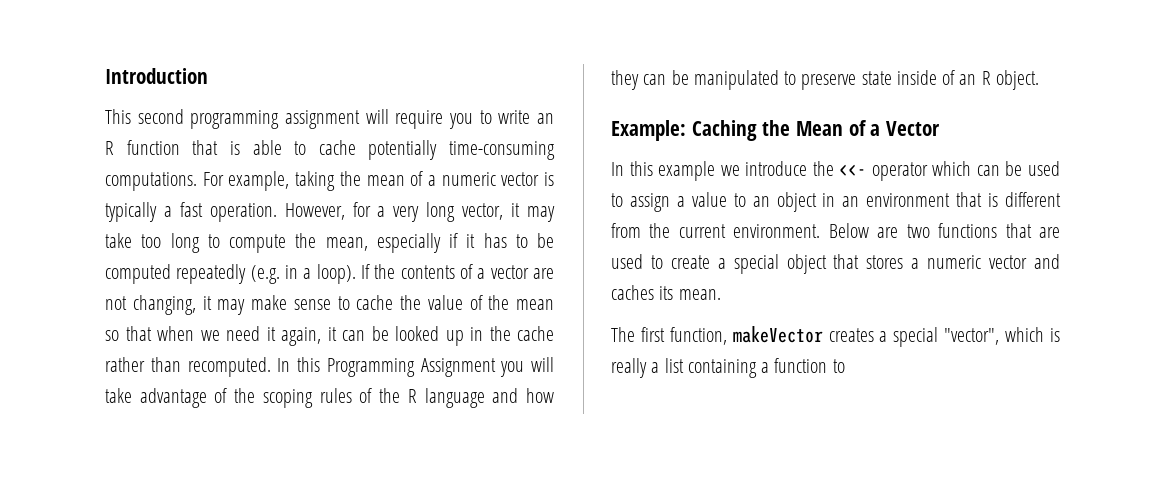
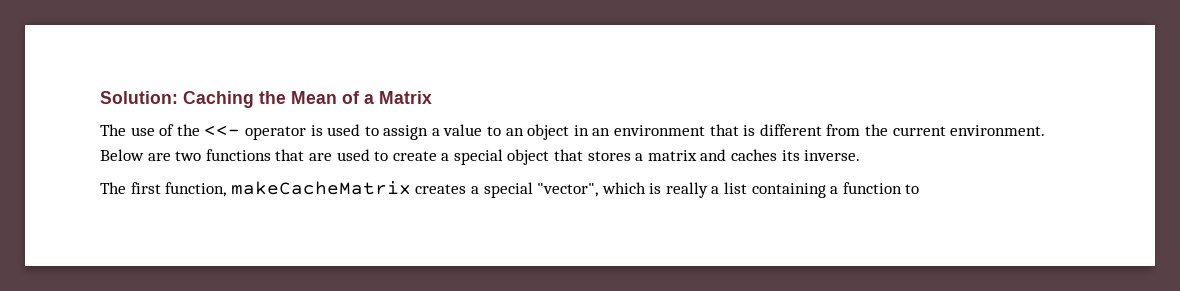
[105,68,208,84] [105,109,555,129] [105,140,555,160] [105,171,554,191] [105,202,556,222] [105,233,554,253] [105,264,554,284] [105,295,554,315] [105,326,554,346] [105,357,554,377] [105,388,554,408] [611,70,1039,90] [611,120,686,141] Introduction // This second programming assignment will require you to write an R function that is able to cache potentially time-consuming computations. For example, taking the mean of a numeric vector is typically a fast operation. However, for a very long vector, it may take too long to compute the mean, especially if it has to be computed repeatedly (e.g. in a loop). If the contents of a vector are not changing, it may make sense to cache the value of the mean so that when we need it again, it can be looked up in the cache rather than recomputed. In this Programming Assignment you will take advantage of the scoping rules of the R language and how they can be manipulated to preserve state inside of an R object. // Example: -> [100,91,178,104] Solution:
[886,121,941,136] [611,161,1023,181] Vector // In this example we introduce the <<- operator which can be -> [379,91,432,104] [100,124,323,140] Matrix // The use of the <<- operator is
[927,255,1028,269] numeric vector -> [647,150,697,161] matrix
[678,289,721,300] mean. -> [804,150,861,161] inverse.
[732,326,823,343] makeVector -> [230,181,411,195] makeCacheMatrix

